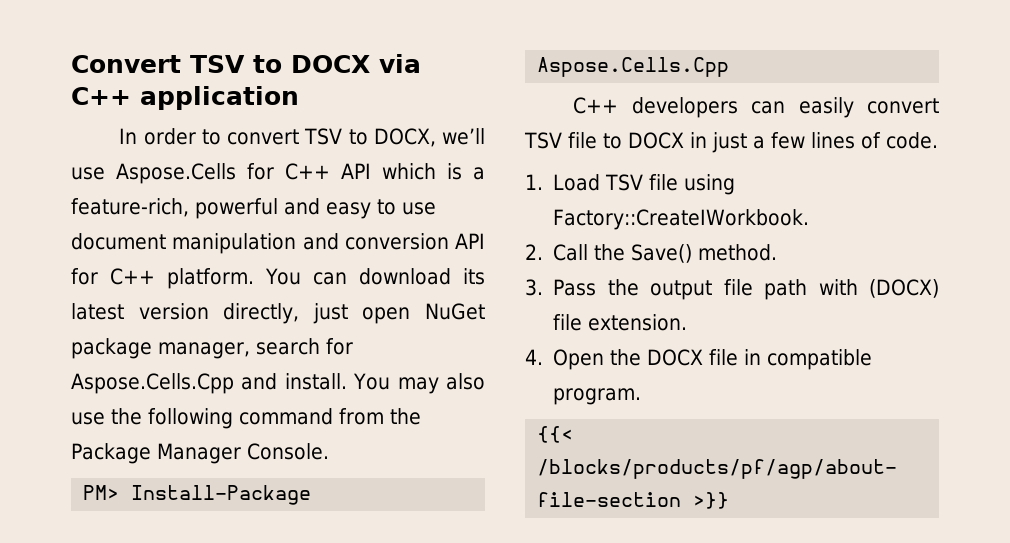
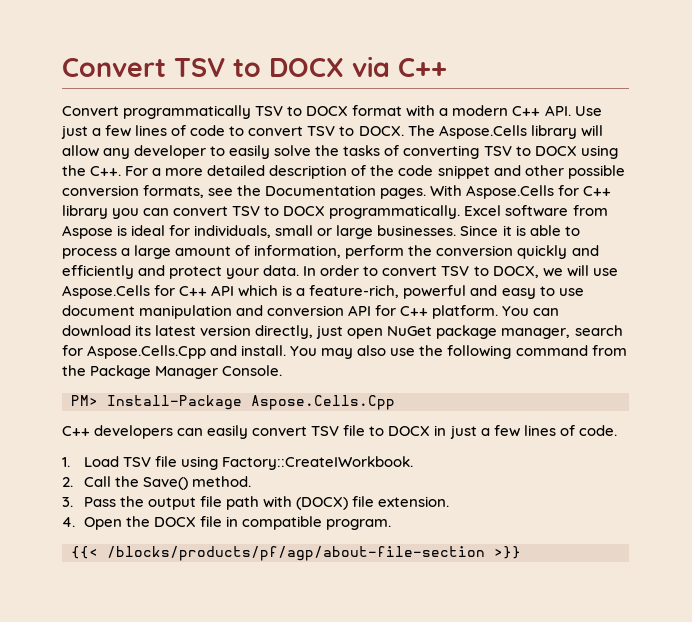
[140,86,299,110] application // -> [62,105,602,119] [61,125,603,139] [62,145,618,159] [62,165,625,179] [62,185,612,199] [62,205,608,219] [62,225,580,239] [62,245,599,259] [62,265,300,279] // Convert programmatically TSV to DOCX format with a modern C++ API. Use just a few lines of code to convert TSV to DOCX. The Aspose.Cells library will allow any developer to easily solve the tasks of converting TSV to DOCX using the C++. For a more detailed description of the code snippet and other possible conversion formats, see the Documentation pages. With Aspose.Cells for C++ library you can convert TSV to DOCX programmatically. Excel software from Aspose is ideal for individuals, small or large businesses. Since it is able to process a large amount of information, perform the conversion quickly and efficiently and protect your data.
[442,128,486,145] we’ll -> [542,265,589,277] we will

